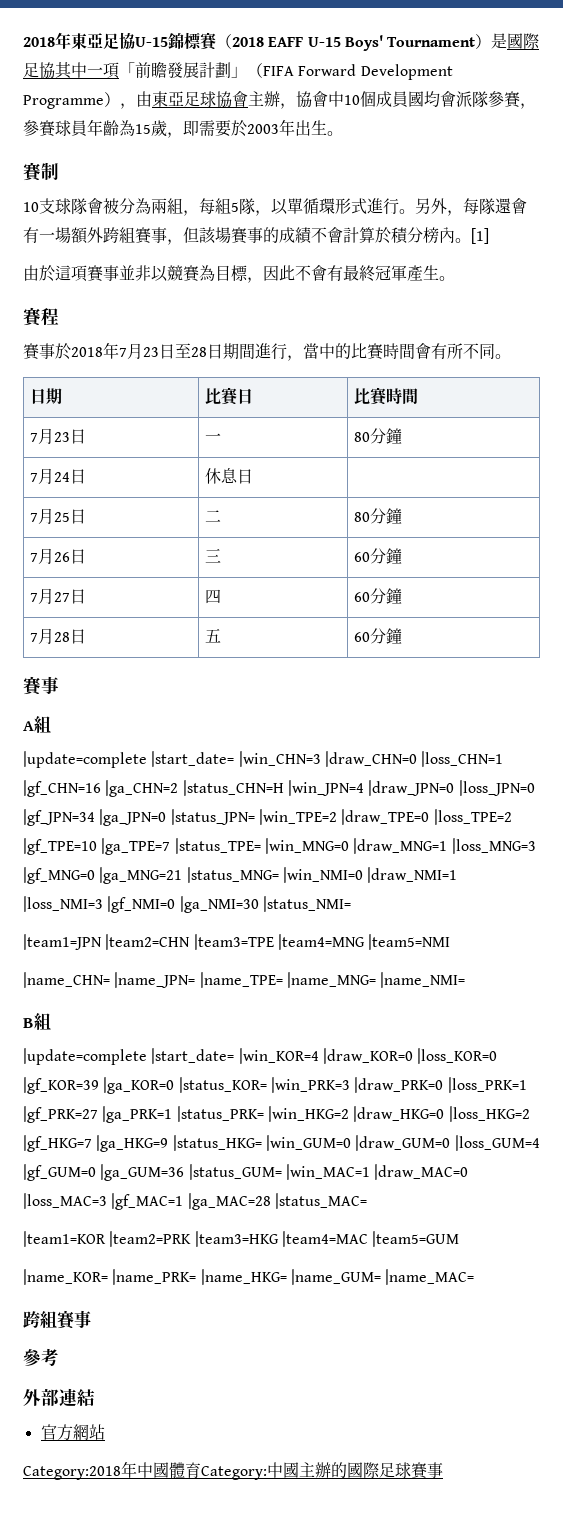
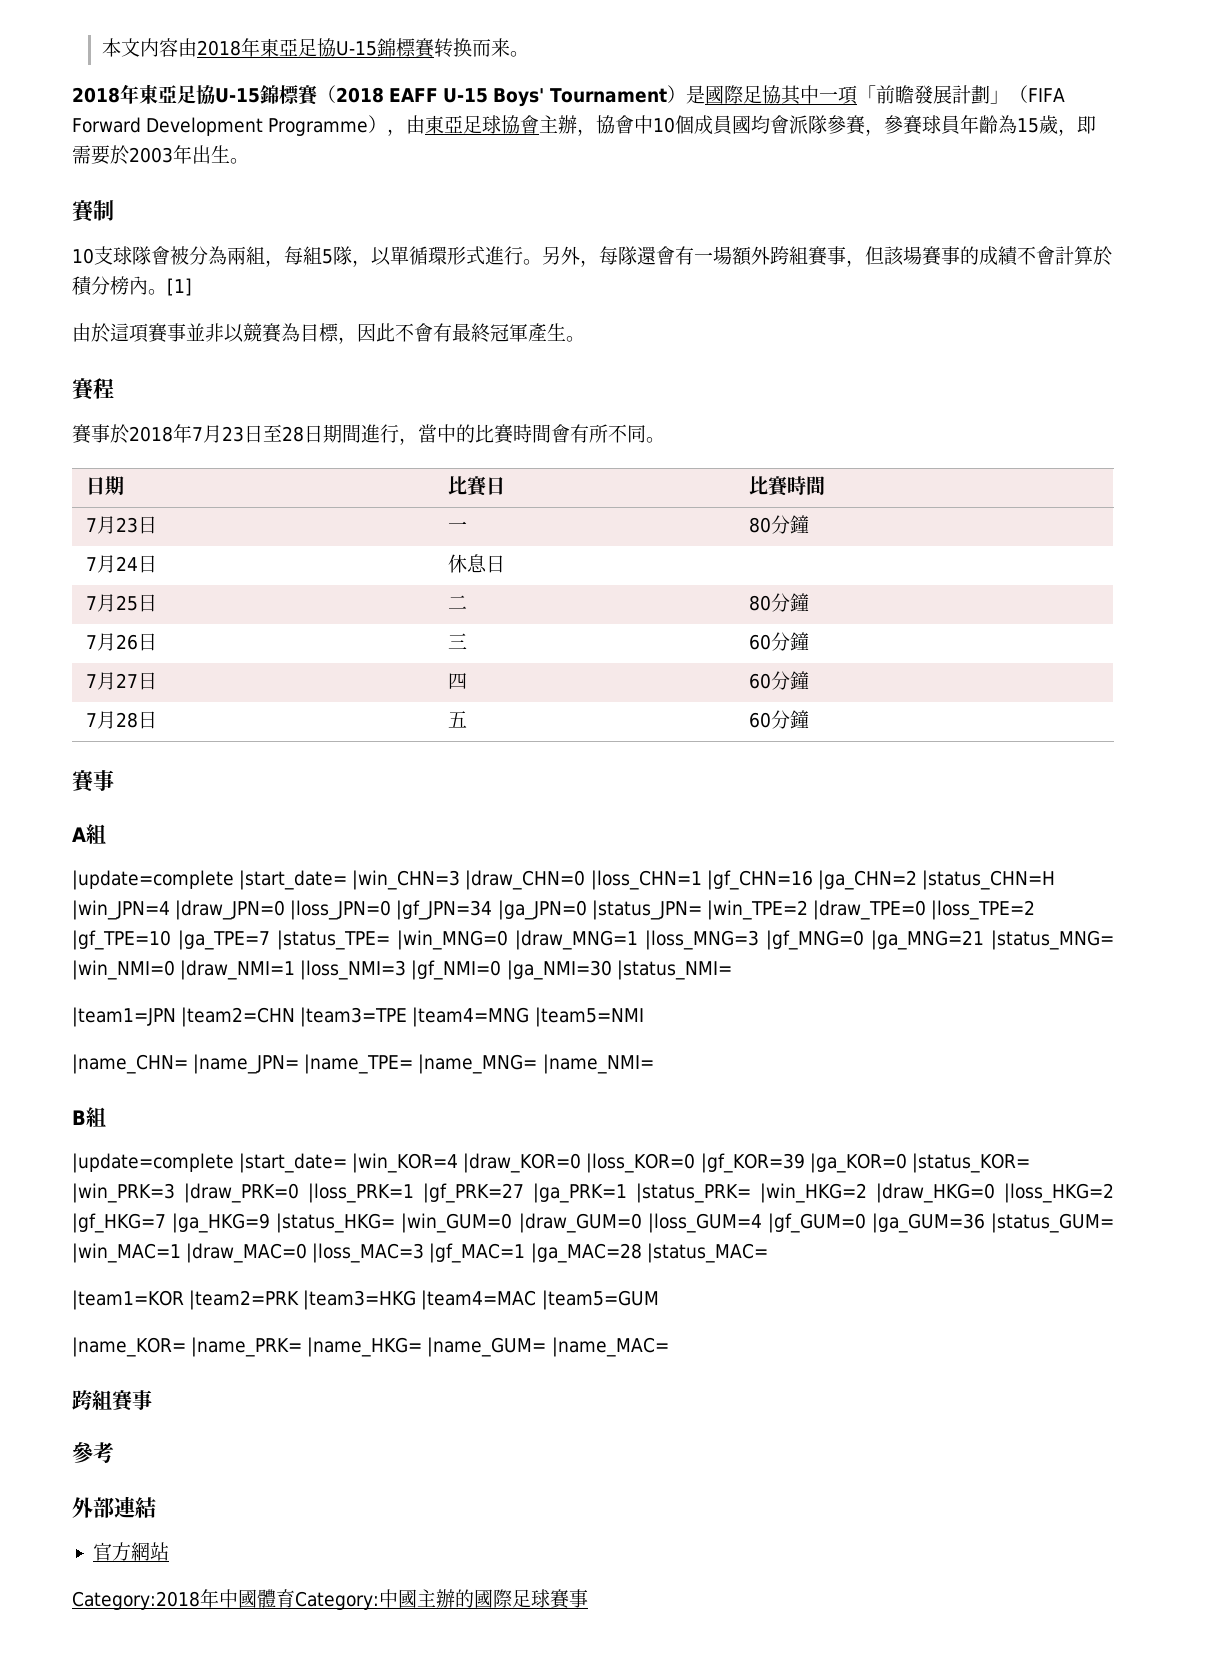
(23, 42) none -> [101,38,529,58] 本文内容由2018年東亞足協U-15錦標賽转换而来。 //

